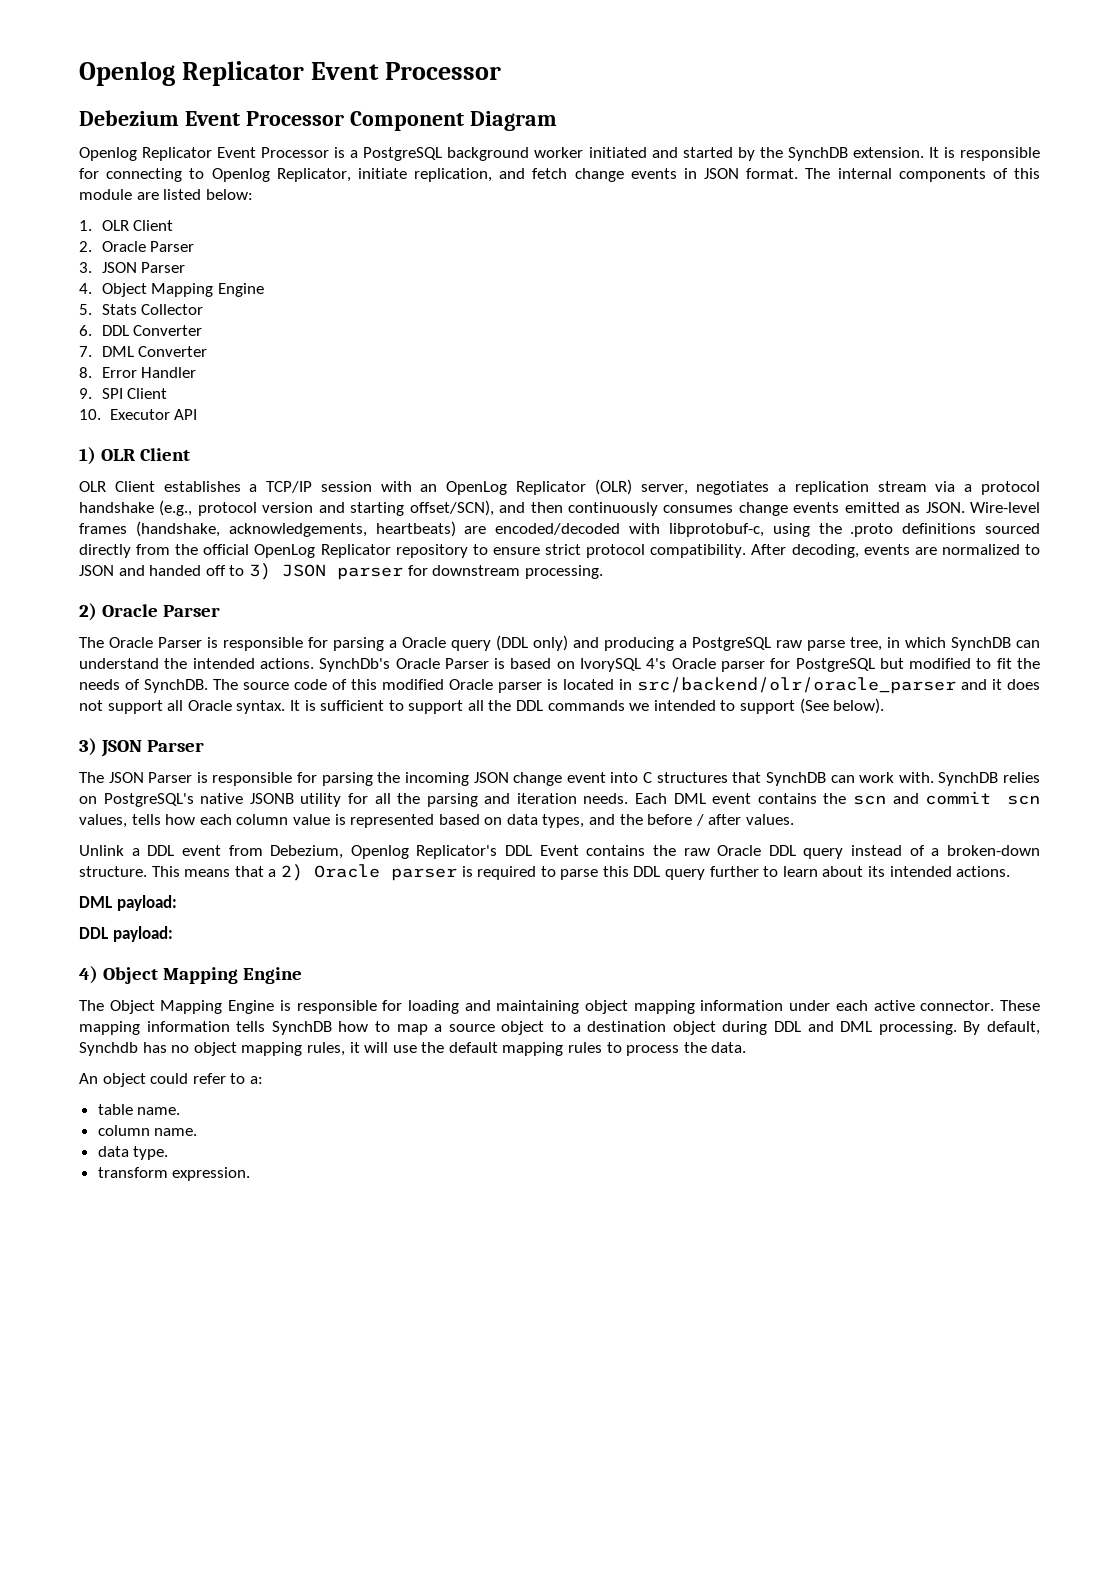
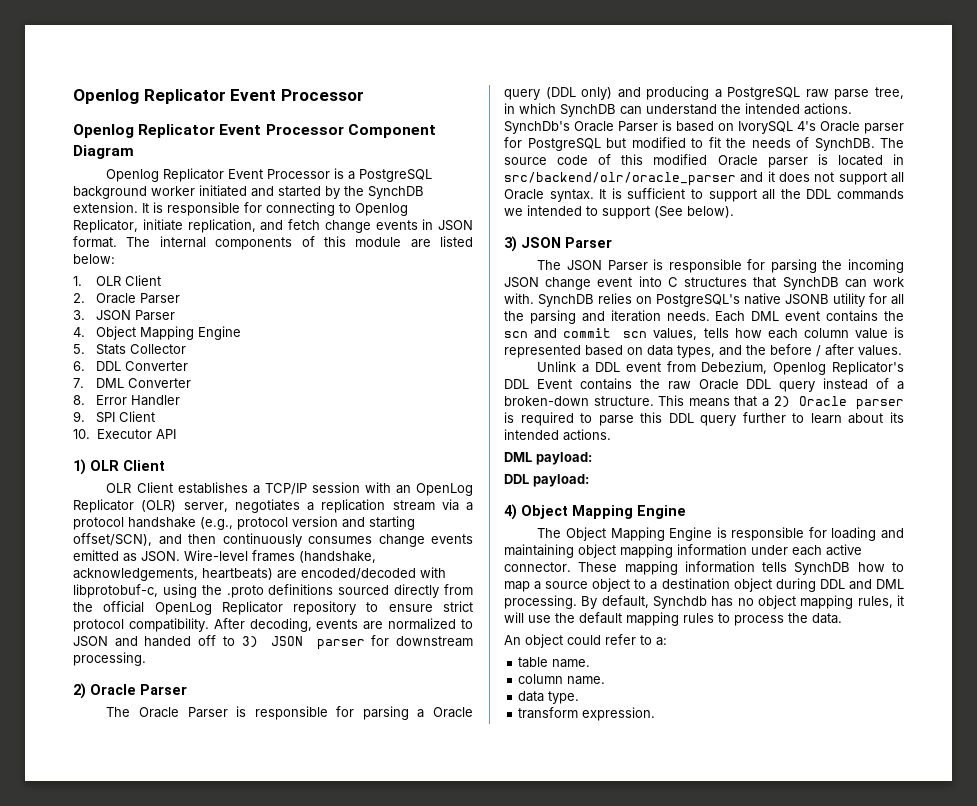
[79,110,179,126] Debezium -> [73,124,216,138] Openlog Replicator

